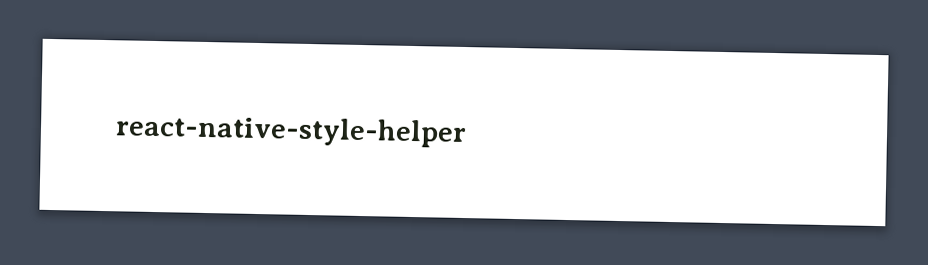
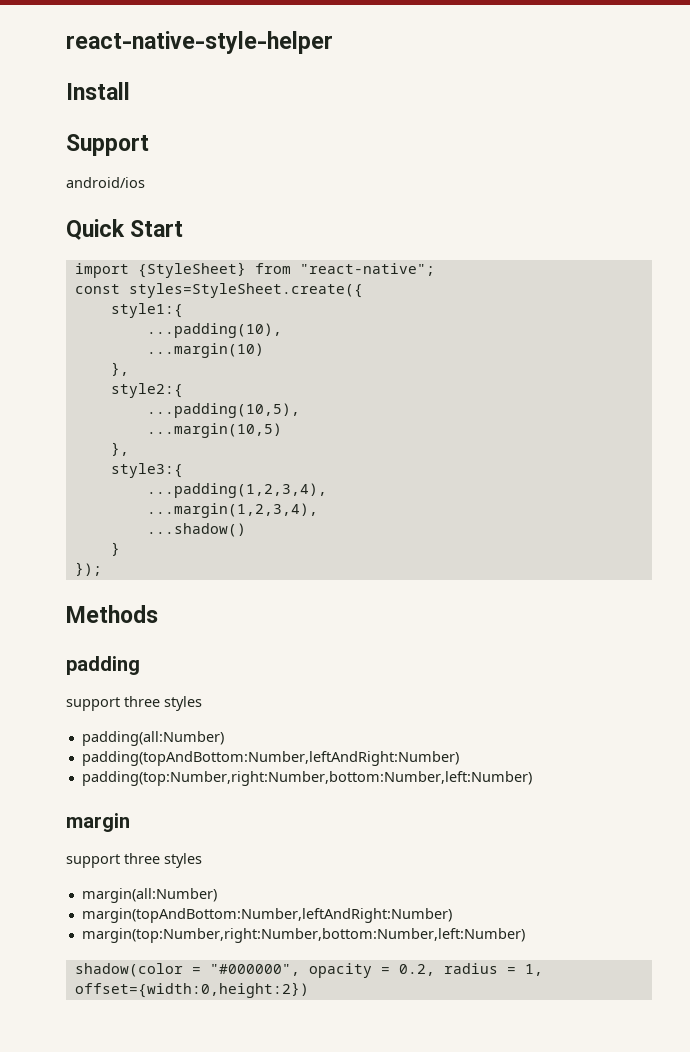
(467, 131) none -> [66,82,130,100] [66,134,149,156] [66,177,145,188] [66,219,184,240] [74,262,435,278] [74,283,363,298] [110,303,183,318] [146,323,282,338] [146,343,264,358] [110,362,129,376] [110,383,183,398] [146,403,300,418] [146,423,282,438] [110,442,129,456] [110,463,183,478] [146,483,327,498] [146,503,318,518] [146,523,246,537] [110,542,120,556] [74,562,102,576] [66,605,158,623] [66,656,140,675] [66,696,202,711] [81,731,224,746] [81,751,459,766] [81,771,532,786] [66,813,130,832] [66,853,202,868] [81,888,217,903] [81,908,452,923] [81,928,525,943] [74,963,543,978] [74,982,309,998] // Install // Support // android/ios // Quick Start // import {StyleSheet} from "react-native"; // const styles=StyleSheet.create({ // style1:{ // ...padding(10), // ...margin(10) // }, // style2:{ // ...padding(10,5), // ...margin(10,5) // }, // style3:{ // ...padding(1,2,3,4), // ...margin(1,2,3,4), // ...shadow() // } // }); // Methods // padding // support three styles // padding(all:Number) // padding(topAndBottom:Number,leftAndRight:Number) // padding(top:Number,right:Number,bottom:Number,left:Number) // margin // support three styles // margin(all:Number) // margin(topAndBottom:Number,leftAndRight:Number) // margin(top:Number,right:Number,bottom:Number,left:Number) // shadow(color = "#000000", opacity = 0.2, radius = 1, offset={width:0,height:2})

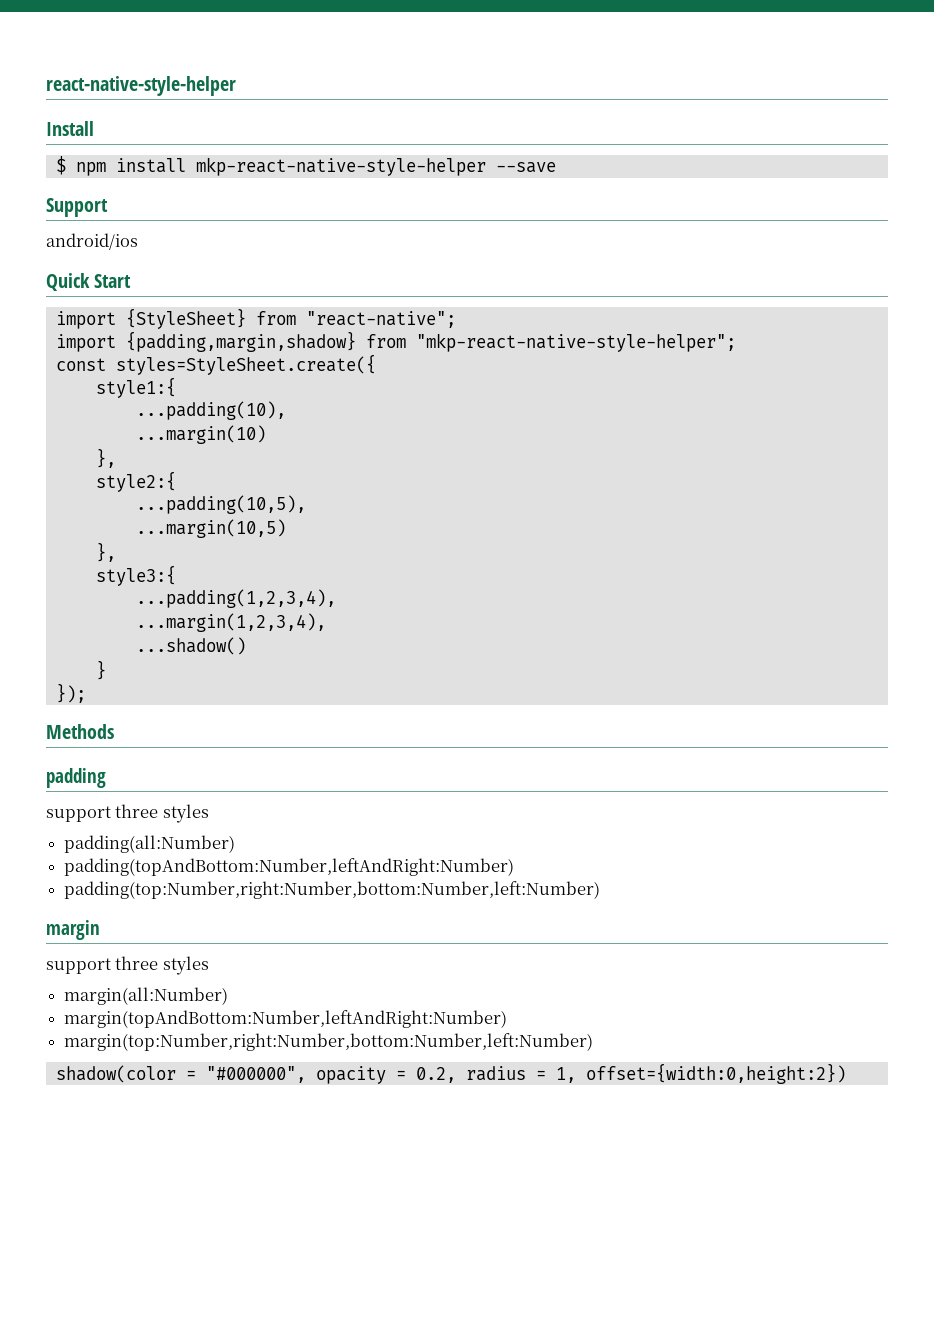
(130, 91) none -> [55,156,556,176] // $ npm install mkp-react-native-style-helper --save
(435, 269) none -> [55,331,736,352] // import {padding,margin,shadow} from "mkp-react-native-style-helper";

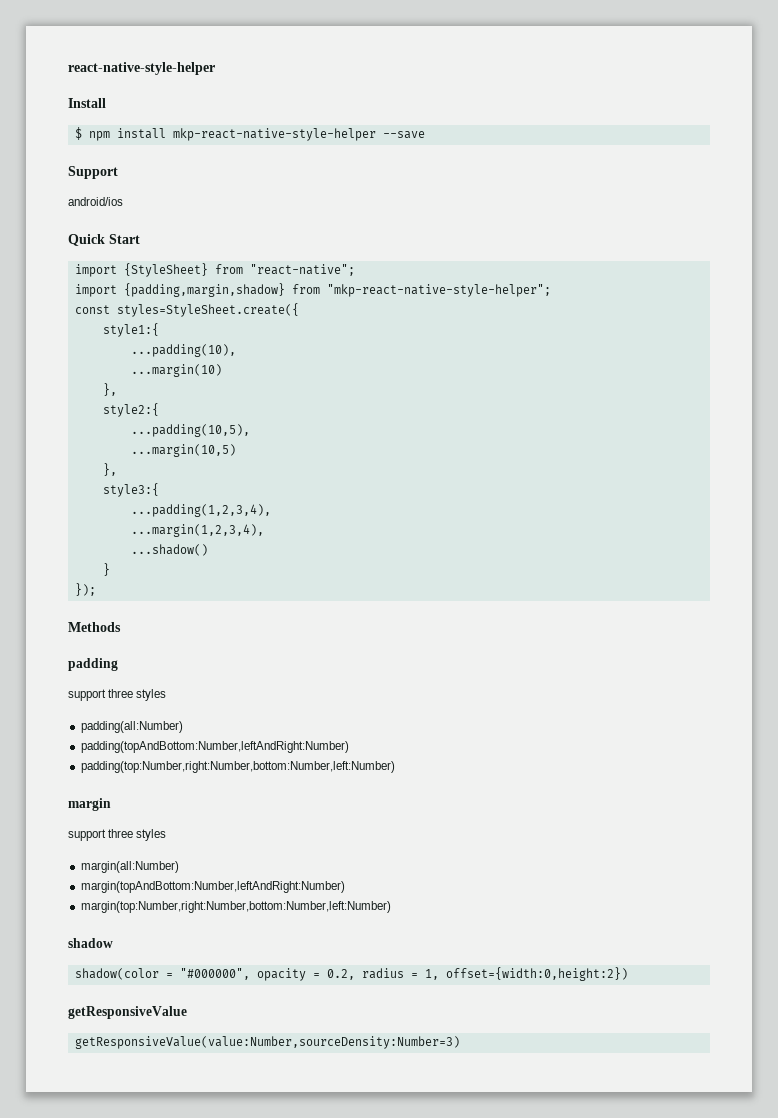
(594, 1042) none -> [68,938,113,948] // shadow
(846, 1073) none -> [68,1006,187,1019] [74,1036,460,1049] // getResponsiveValue // getResponsiveValue(value:Number,sourceDensity:Number=3)

